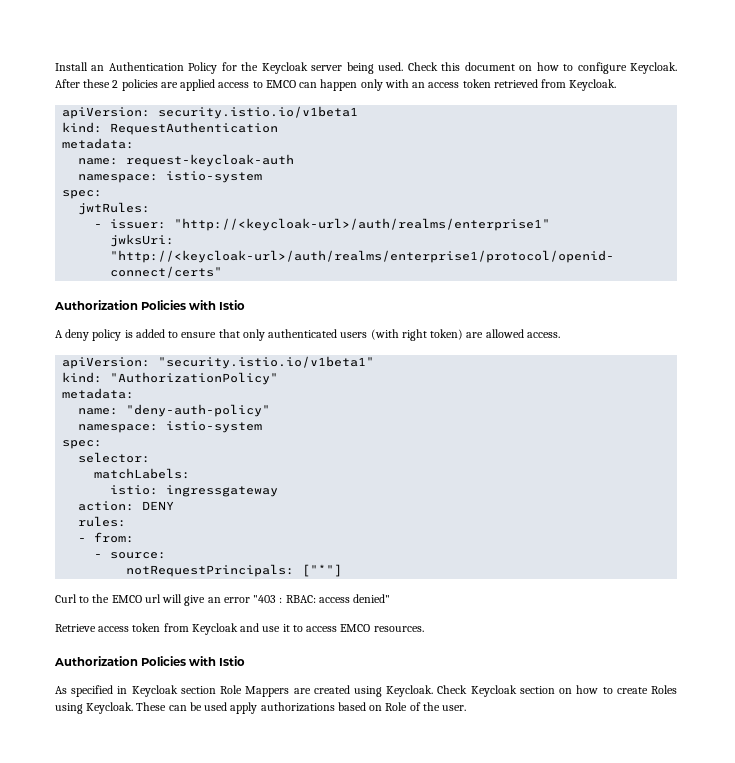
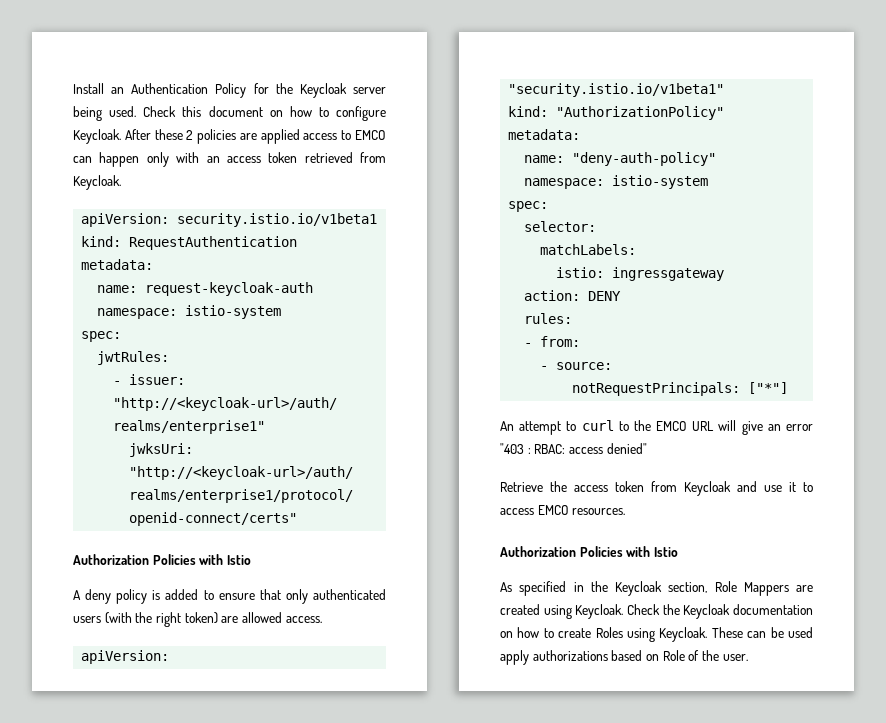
(399, 334) none -> [135,612,153,623] the
[55,594,77,603] Curl -> [500,420,614,435] An attempt to curl
[144,594,161,603] url -> [692,421,715,431] URL
(96, 628) none -> [550,481,567,492] the
[131,685,216,697] Keycloak section -> [590,581,708,596] the Keycloak section,
[470,685,555,697] Keycloak section -> [662,604,813,619] the Keycloak documentation

